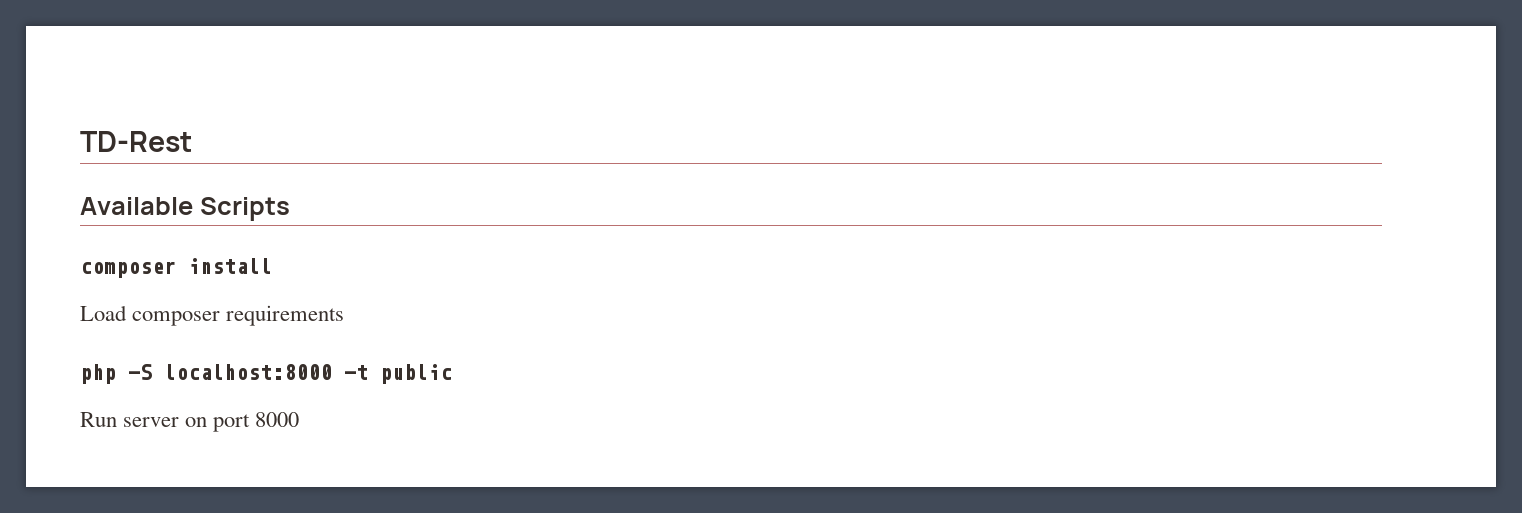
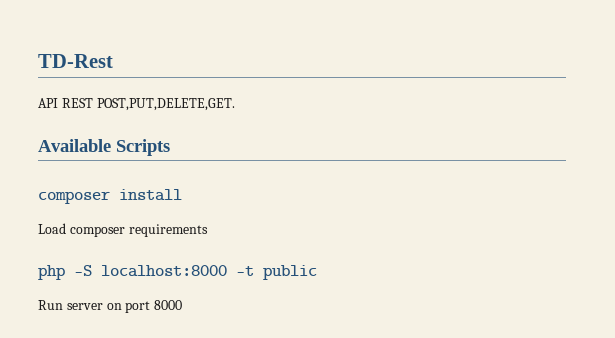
(192, 141) none -> [38,98,235,111] // API REST POST,PUT,DELETE,GET.

